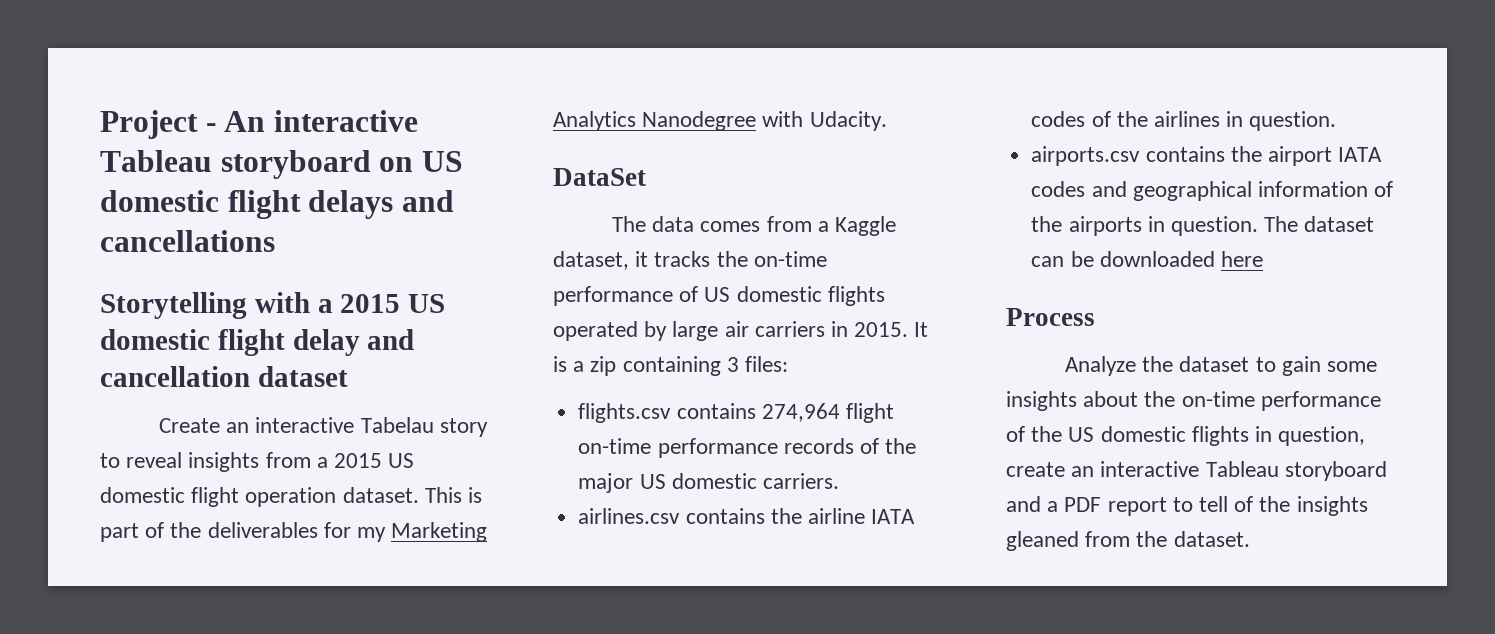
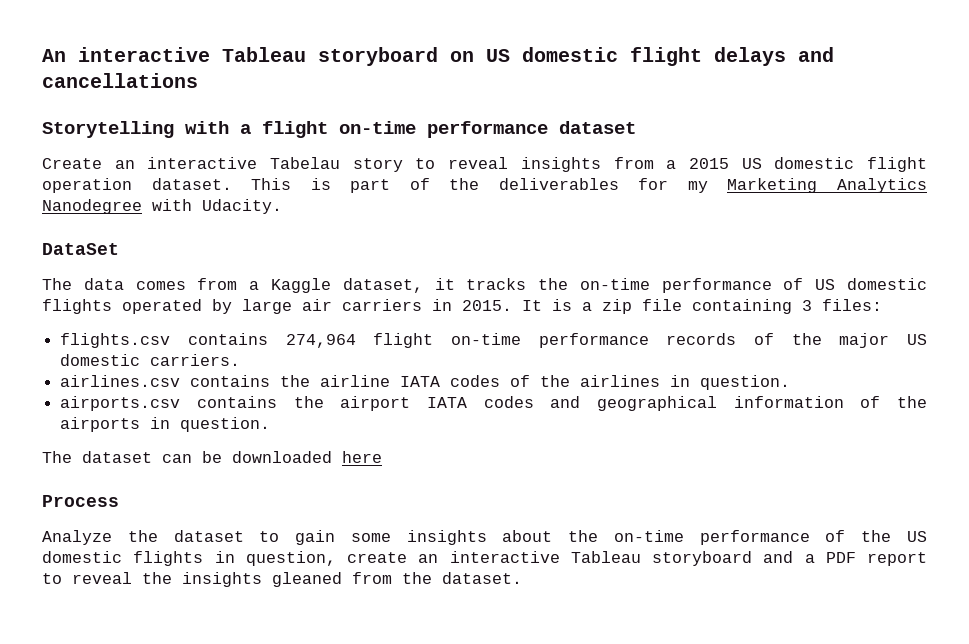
[100,110,216,139] Project - -> (42, 55) none
[340,294,446,313] [100,329,415,356] [100,366,250,387] 2015 US domestic flight delay and cancellation -> [262,121,548,138] flight on-time performance
(617, 366) none -> [642,299,682,311] file
(1258, 226) none -> (271, 424) //
[1199,496,1254,512] tell of -> [72,572,132,584] reveal

